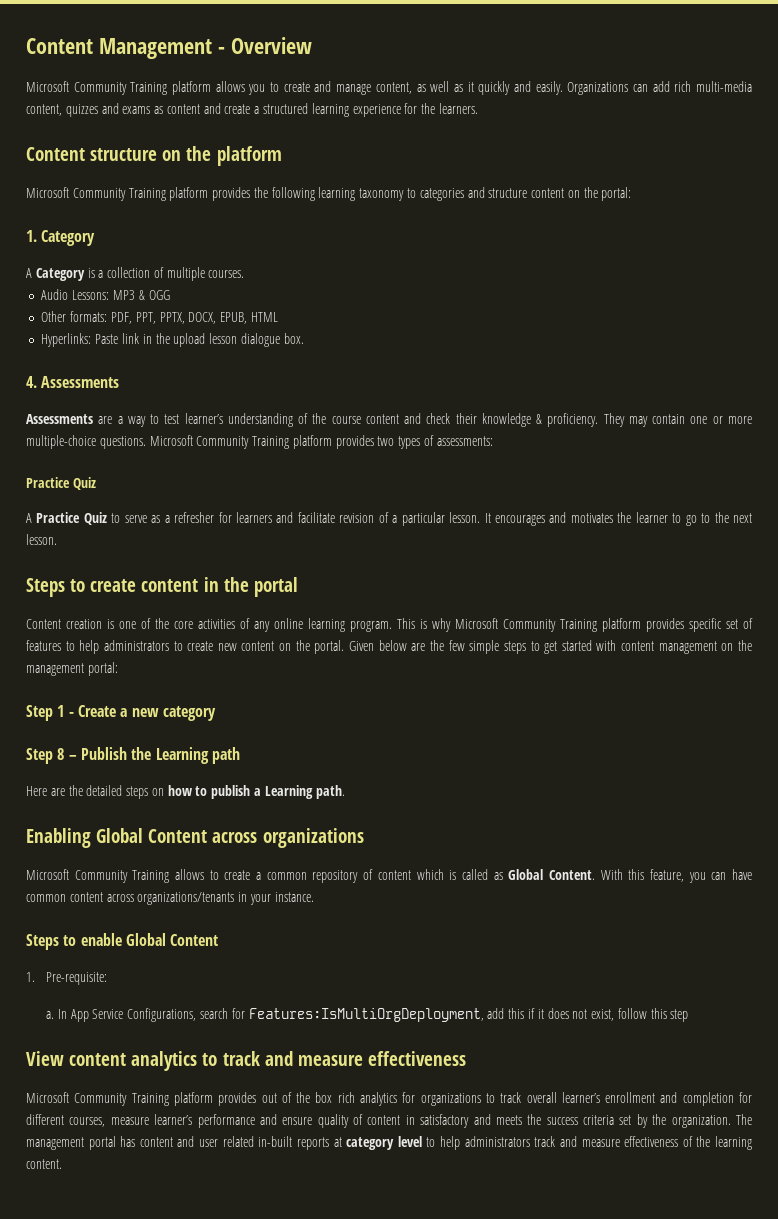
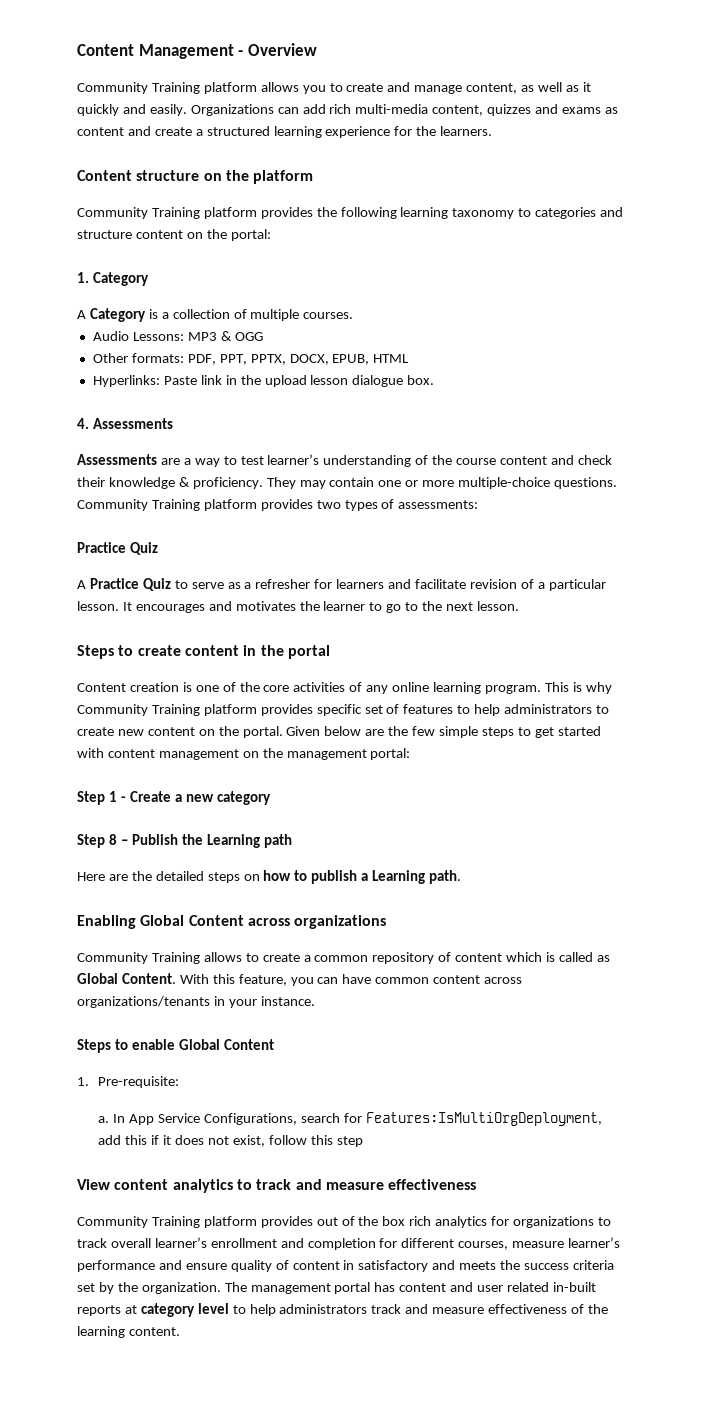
[26,81,69,92] Microsoft -> (317, 49) none
[26,187,69,198] Microsoft -> (314, 177) none
[149,435,193,446] Microsoft -> (618, 483) none
[455,618,498,629] Microsoft -> (612, 688) none
[26,869,69,880] Microsoft -> (387, 922) none
[26,1092,69,1103] Microsoft -> (477, 1184) none

